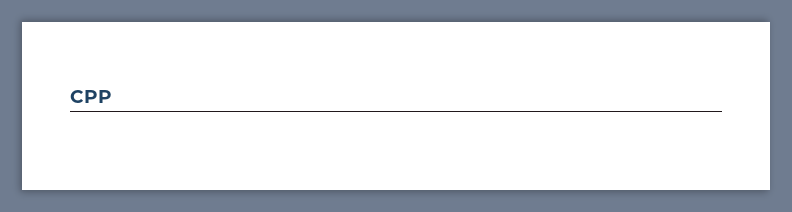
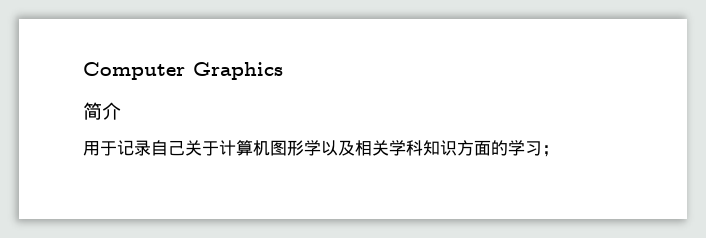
[70,90,112,103] CPP -> [83,62,283,80] [83,102,121,120] [83,140,559,157] Computer Graphics // 简介 // 用于记录自己关于计算机图形学以及相关学科知识方面的学习；

